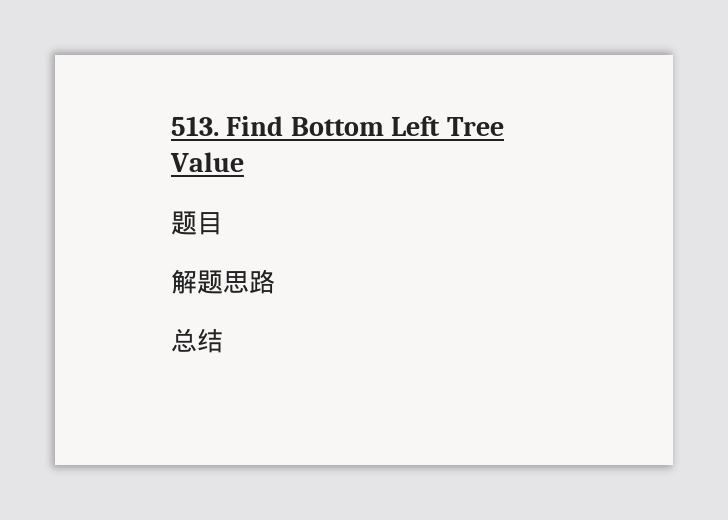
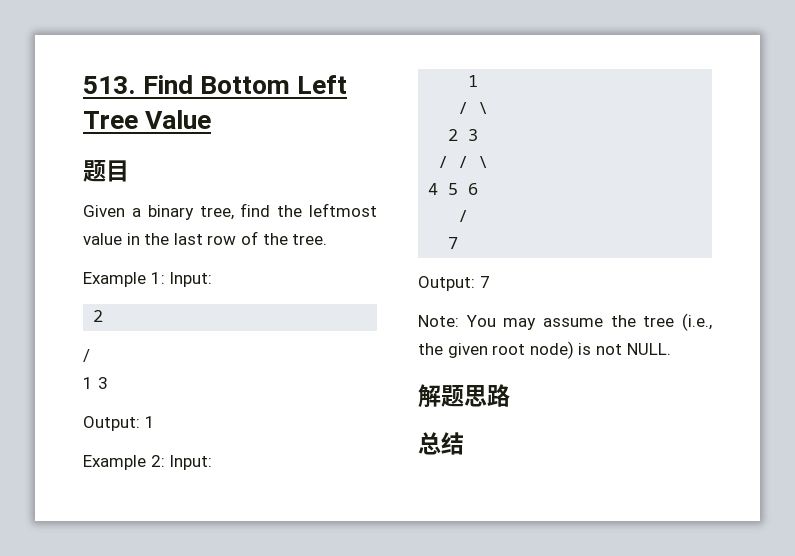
(223, 223) none -> [83,203,377,220] [83,231,328,245] [83,272,213,287] [93,310,104,322] [83,349,90,362] [83,377,108,389] [83,416,155,431] [83,455,213,470] [468,75,479,87] [458,102,489,114] [448,129,479,141] [438,156,489,168] [428,183,479,195] [458,210,469,222] [448,237,459,249] [418,276,490,291] [418,313,712,331] [418,341,671,359] // Given a binary tree, find the leftmost value in the last row of the tree. // Example 1: Input: // 2 // / // 1 3 // Output: 1 // Example 2: Input: // 1 // / \ // 2 3 // / / \ // 4 5 6 // / // 7 // Output: 7 // Note: You may assume the tree (i.e., the given root node) is not NULL.

